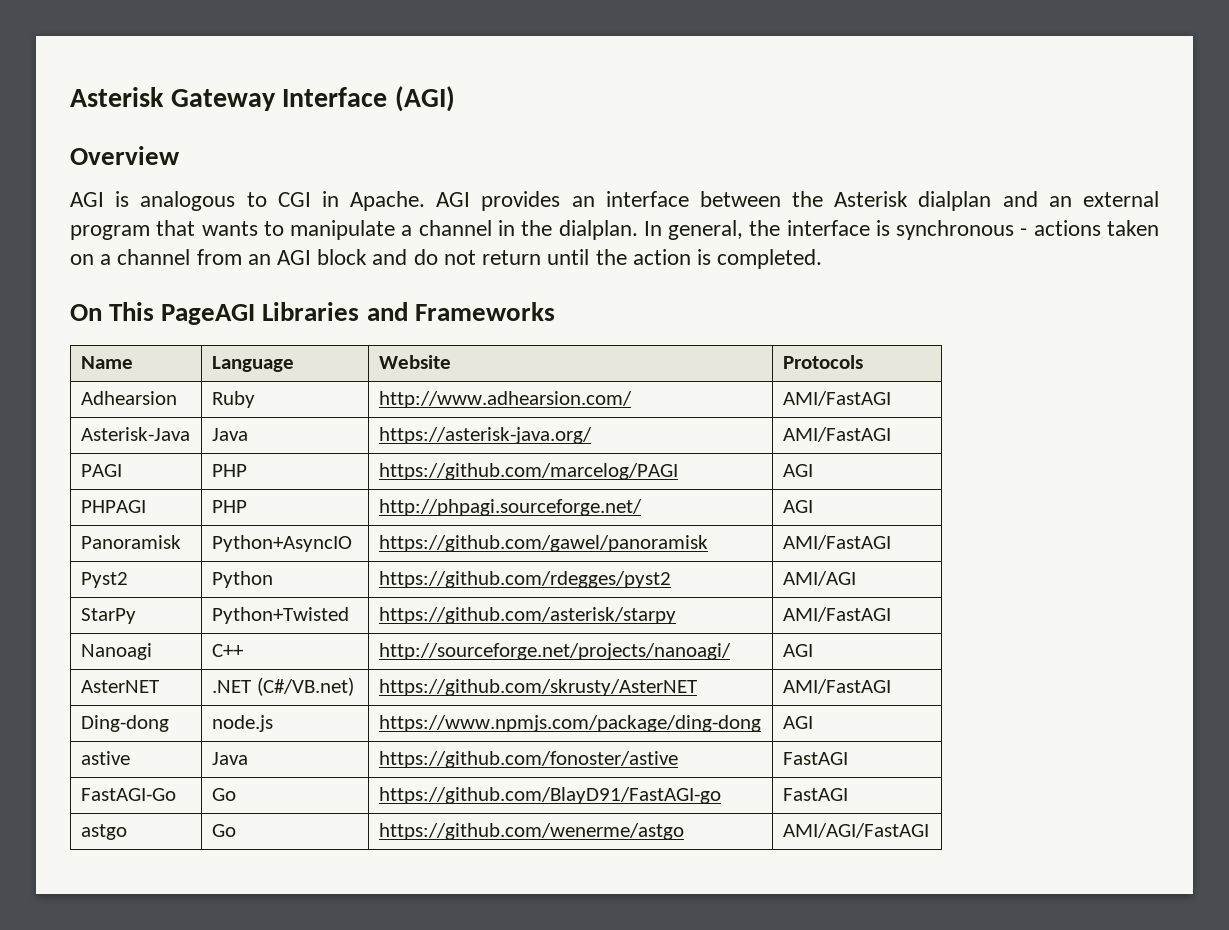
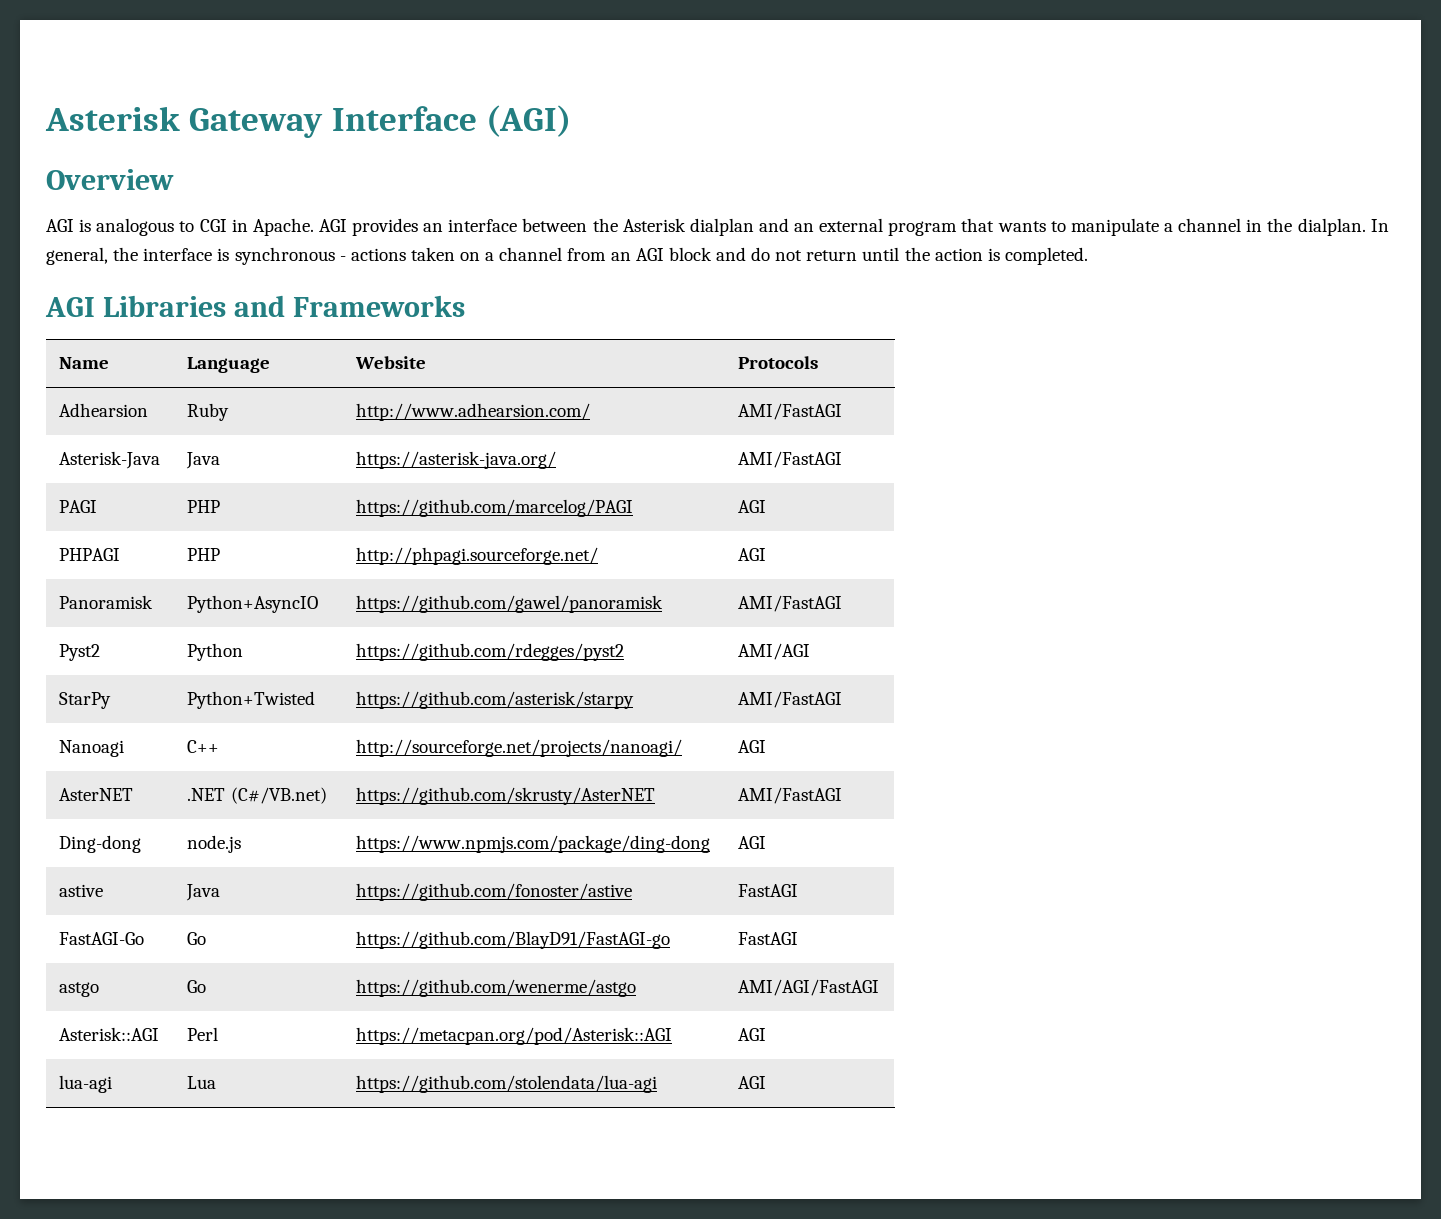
[70,302,256,325] On This PageAGI -> [45,297,95,317] AGI
(929, 830) none -> [59,1027,160,1041] [187,1027,219,1041] [356,1027,673,1045] [738,1028,767,1041] [59,1075,113,1093] [187,1076,217,1089] [356,1075,658,1093] [738,1076,767,1089] // Asterisk::AGI | Perl | https://metacpan.org/pod/Asterisk::AGI | AGI // lua-agi | Lua | https://github.com/stolendata/lua-agi | AGI

